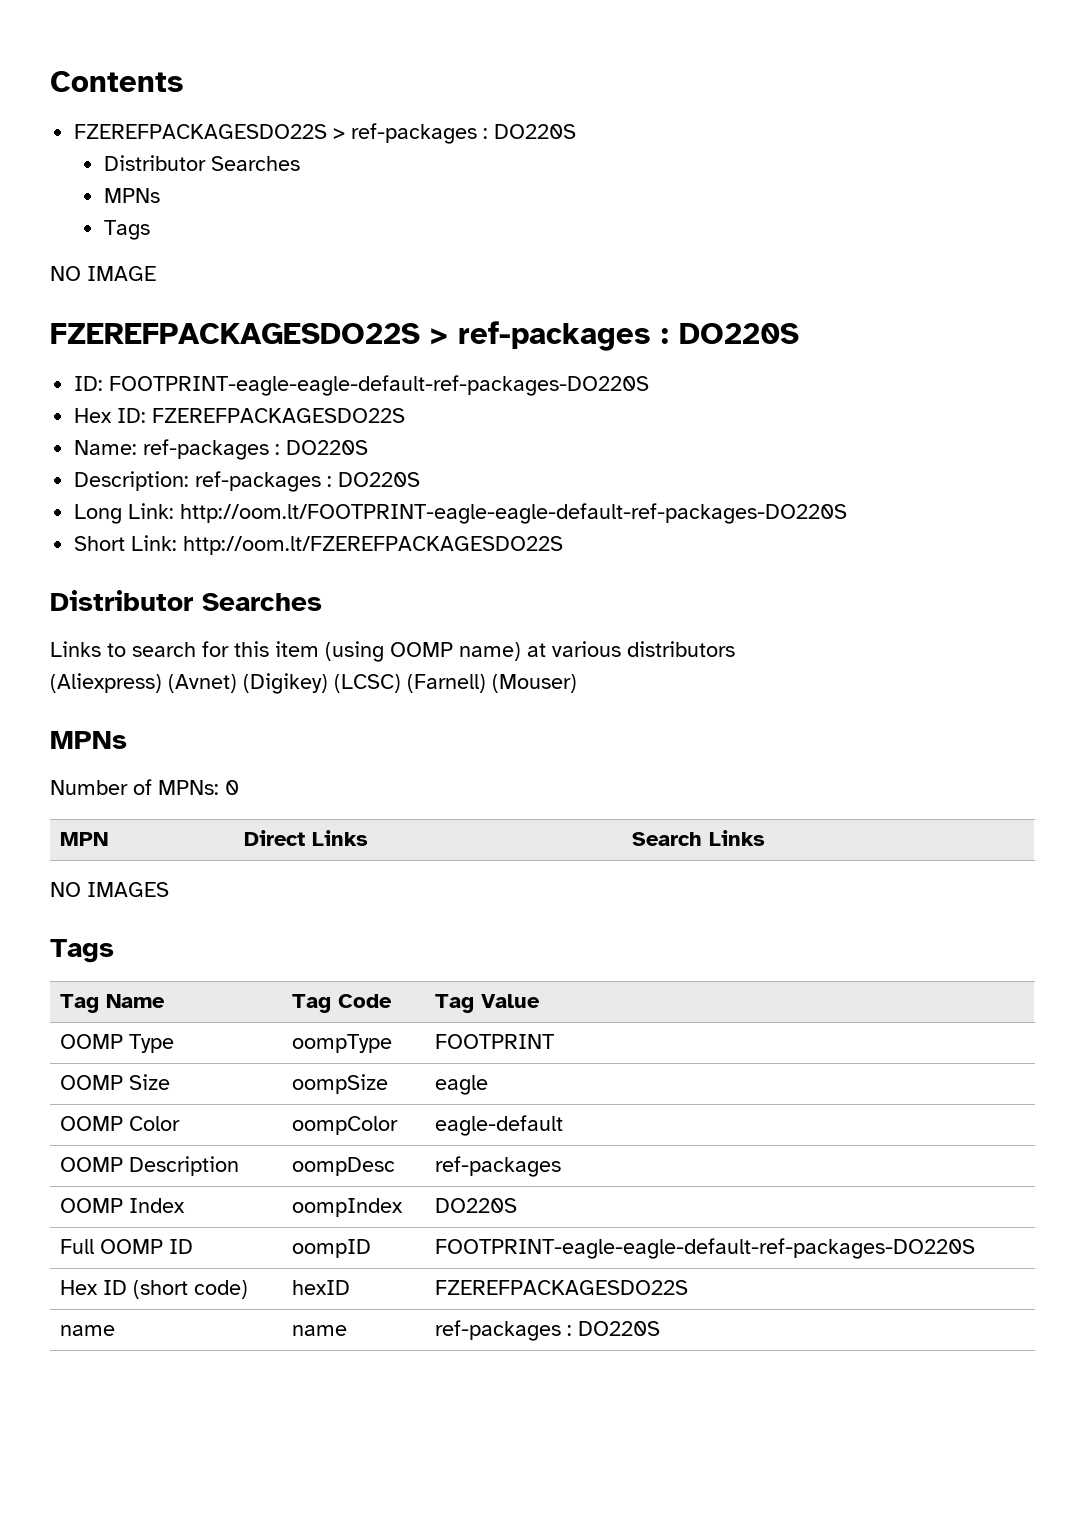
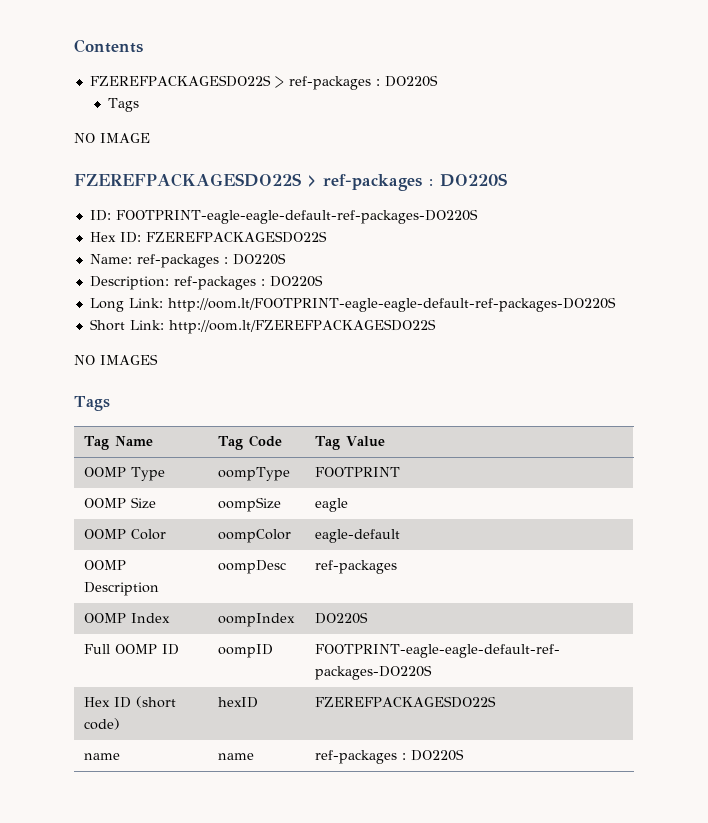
[104,155,301,171] [104,188,161,203] // Distributor Searches // MPNs -> (438, 81) none
[50,590,322,611] [50,641,735,662] [50,673,577,694] [50,731,127,749] [50,779,239,795] [60,832,109,846] [244,830,369,846] [632,830,766,846] // Distributor Searches // Links to search for this item (using OOMP name) at various distributors // (Aliexpress) (Avnet) (Digikey) (LCSC) (Farnell) (Mouser) // MPNs // Number of MPNs: 0 // MPN | Direct Links | Search Links -> (436, 326) none

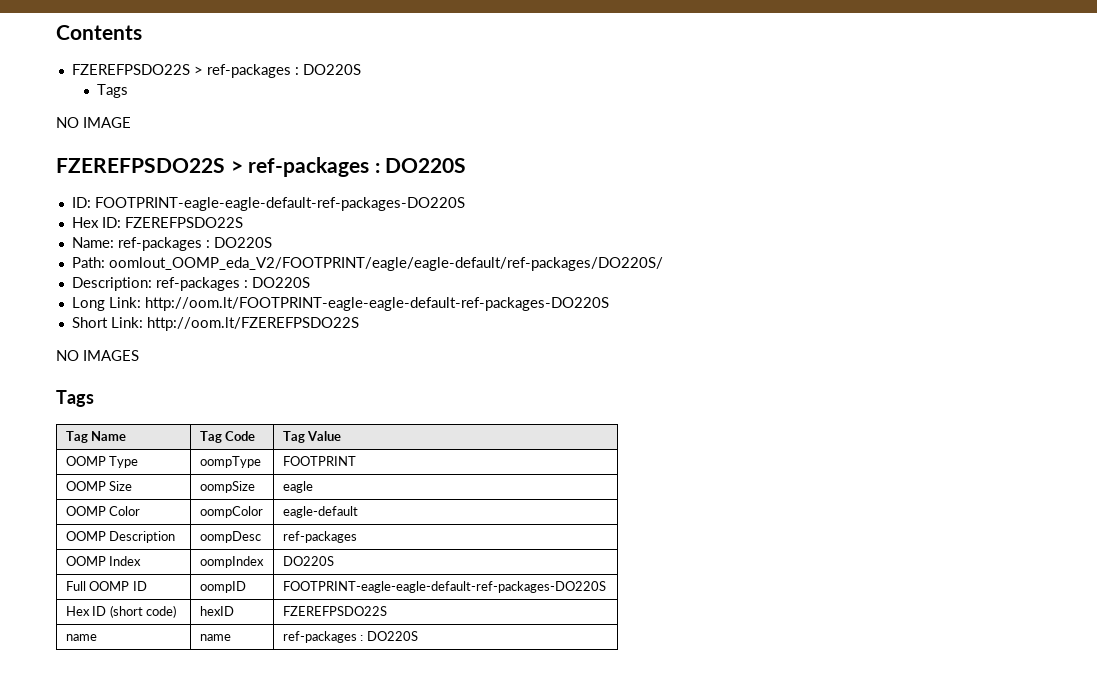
[89,75,271,87] FZEREFPACKAGESDO22S -> [71,64,190,75] FZEREFPSDO22S
[74,173,301,187] FZEREFPACKAGESDO22S -> [56,158,225,173] FZEREFPSDO22S
[145,231,327,243] FZEREFPACKAGESDO22S -> [124,217,243,228] FZEREFPSDO22S
(286, 259) none -> [71,257,663,271] // Path: oomlout_OOMP_eda_V2/FOOTPRINT/eagle/eagle-default/ref-packages/DO220S/
[168,319,436,334] http://oom.lt/FZEREFPACKAGESDO22S -> [146,317,359,331] http://oom.lt/FZEREFPSDO22S
[315,696,497,708] FZEREFPACKAGESDO22S -> [282,606,387,616] FZEREFPSDO22S

